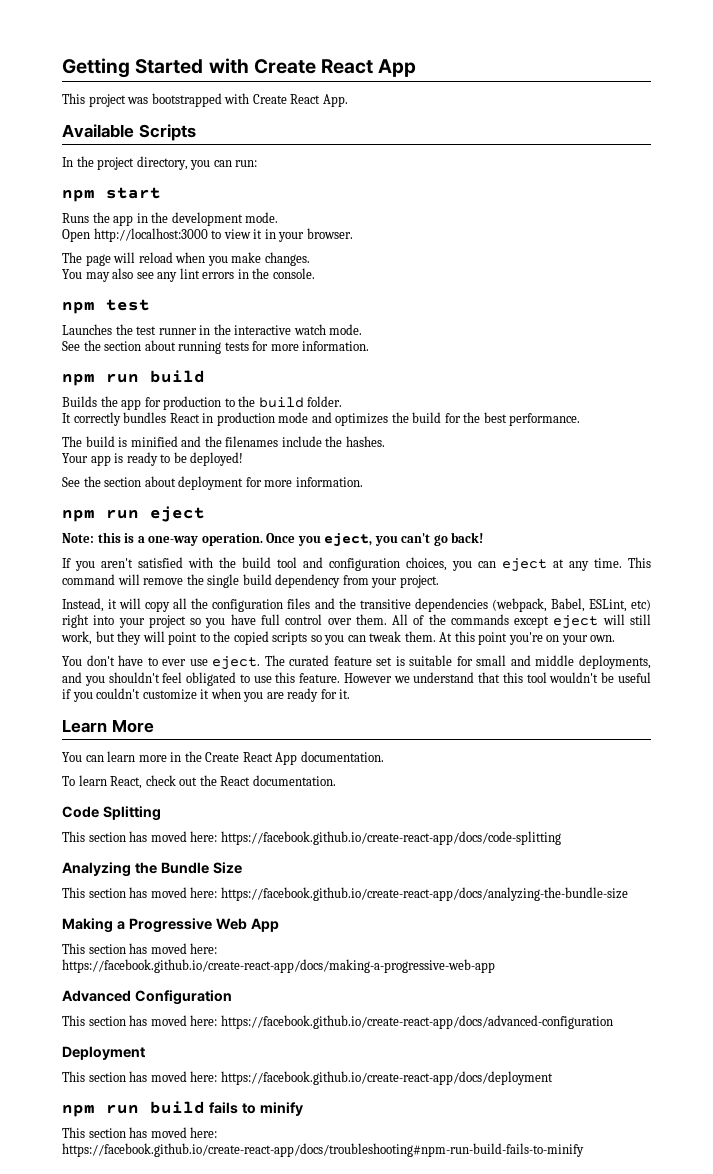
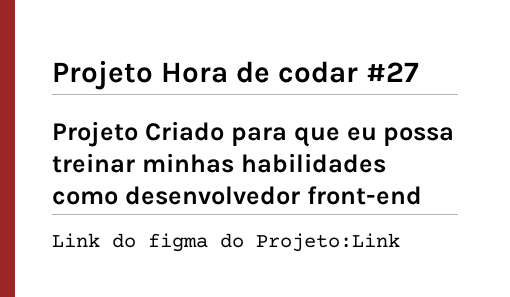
[62,58,417,78] [62,93,348,107] [62,124,196,141] [62,156,258,170] [62,187,161,202] [62,212,279,226] [62,228,353,242] [62,252,310,266] [62,268,315,282] [62,299,150,314] [62,324,363,335] [62,340,370,354] [62,370,205,386] [62,396,343,410] [62,412,581,426] [62,436,385,447] [62,452,244,466] [62,476,363,490] [62,506,205,522] [62,532,484,547] [62,557,651,572] [62,574,439,588] [62,598,651,612] [62,614,651,629] [61,631,616,645] [62,655,652,670] [62,672,651,686] [62,688,351,702] [62,719,154,733] [62,751,384,765] [62,775,336,789] [62,806,161,821] [62,831,561,845] [62,862,242,877] [62,887,628,901] [62,918,279,933] [62,943,218,954] [62,959,495,973] [62,990,232,1005] [62,1015,613,1029] [62,1046,145,1060] [62,1071,553,1085] [62,1101,303,1117] [62,1127,218,1138] [62,1143,584,1157] Getting Started with Create React App // This project was bootstrapped with Create React App. // Available Scripts // In the project directory, you can run: // npm start // Runs the app in the development mode. // Open http://localhost:3000 to view it in your browser. // The page will reload when you make changes. // You may also see any lint errors in the console. // npm test // Launches the test runner in the interactive watch mode. // See the section about running tests for more information. // npm run build // Builds the app for production to the build folder. // It correctly bundles React in production mode and optimizes the build for the best performance. // The build is minified and the filenames include the hashes. // Your app is ready to be deployed! // See the section about deployment for more information. // npm run eject // Note: this is a one-way operation. Once you eject, you can't go back! // If you aren't satisfied with the build tool and configuration choices, you can eject at any time. This command will remove the single build dependency from your project. // Instead, it will copy all the configuration files and the transitive dependencies (webpack, Babel, ESLint, etc) right into your project so you have full control over them. All of the commands except eject will still work, but they will point to the copied scripts so you can tweak them. At this point you're on your own. // You don't have to ever use eject. The curated feature set is suitable for small and middle deployments, and you shouldn't feel obligated to use this feature. However we understand that this tool wouldn't be useful if you couldn't customize it when you are ready for it. // Learn More // You can learn more in the Create React App documentation. // To learn React, check out the React documentation. // Code Splitting // This section has moved here: https://facebook.github.io/create-react-app/docs/code-splitting // Analyzing the Bundle Size // This section has moved here: https://facebook.github.io/create-react-app/docs/analyzing-the-bundle-size // Making a Progressive Web App // This section has moved here: https://facebook.github.io/create-react-app/docs/making-a-progressive-web-app // Advanced Configuration // This section has moved here: https://facebook.github.io/create-react-app/docs/advanced-configuration // Deployment // This section has moved here: https://facebook.github.io/create-react-app/docs/deployment // npm run build fails to minify // This section has moved here: https://facebook.github.io/create-react-app/docs/troubleshooting#npm-run-build-fails-to-minify -> [52,61,419,90] [52,121,455,147] [52,153,386,173] [52,186,422,205] [52,233,400,252] Projeto Hora de codar #27 // Projeto Criado para que eu possa treinar minhas habilidades como desenvolvedor front-end // Link do figma do Projeto:Link

